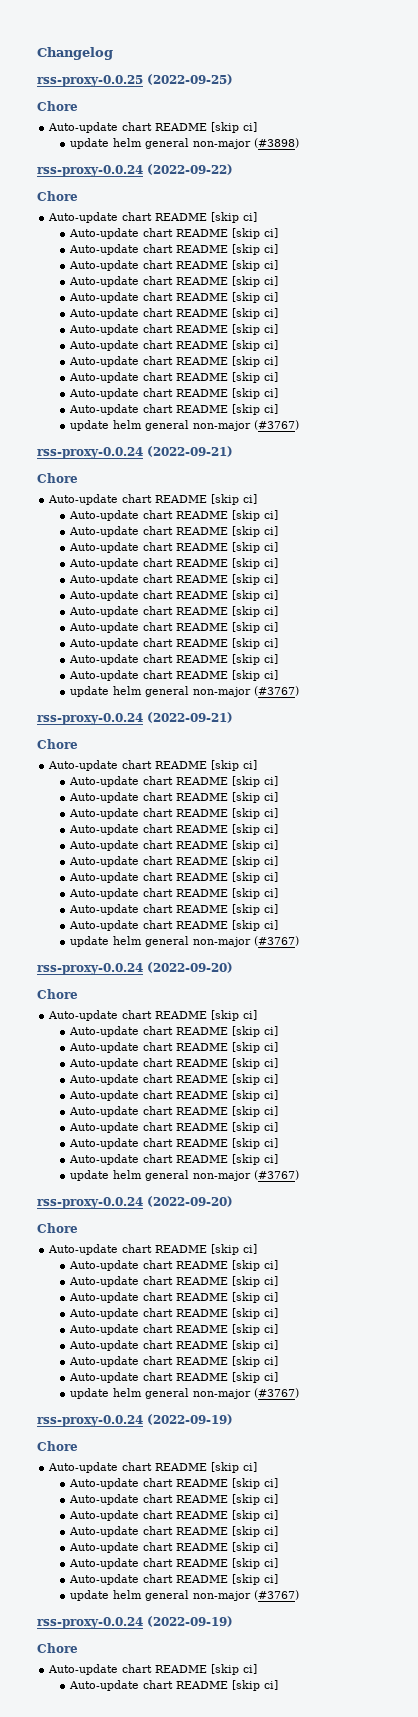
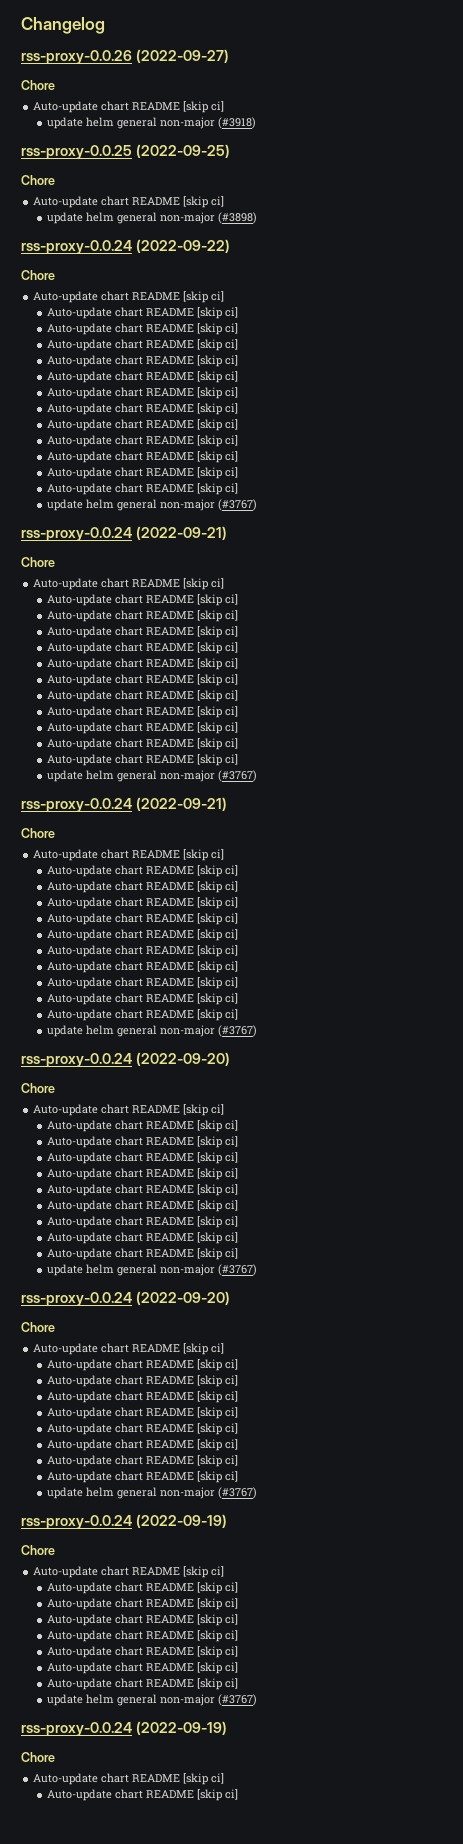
(113, 53) none -> [21,49,229,64] [21,80,55,90] [33,101,225,113] [46,117,256,129] // rss-proxy-0.0.26 (2022-09-27) // Chore // Auto-update chart README [skip ci] // update helm general non-major (#3918)

